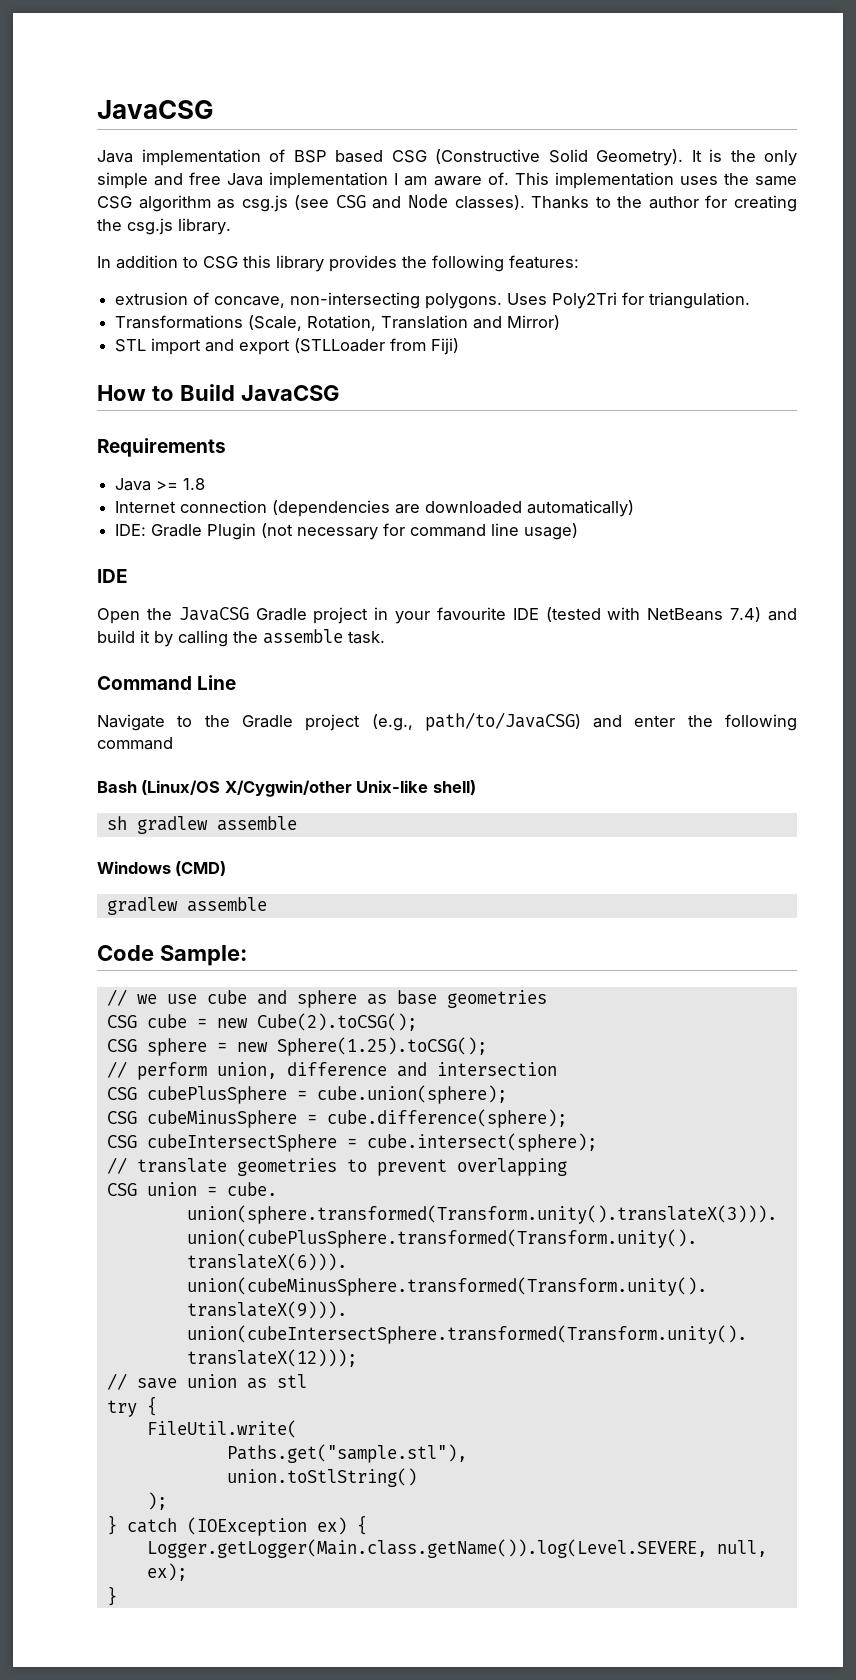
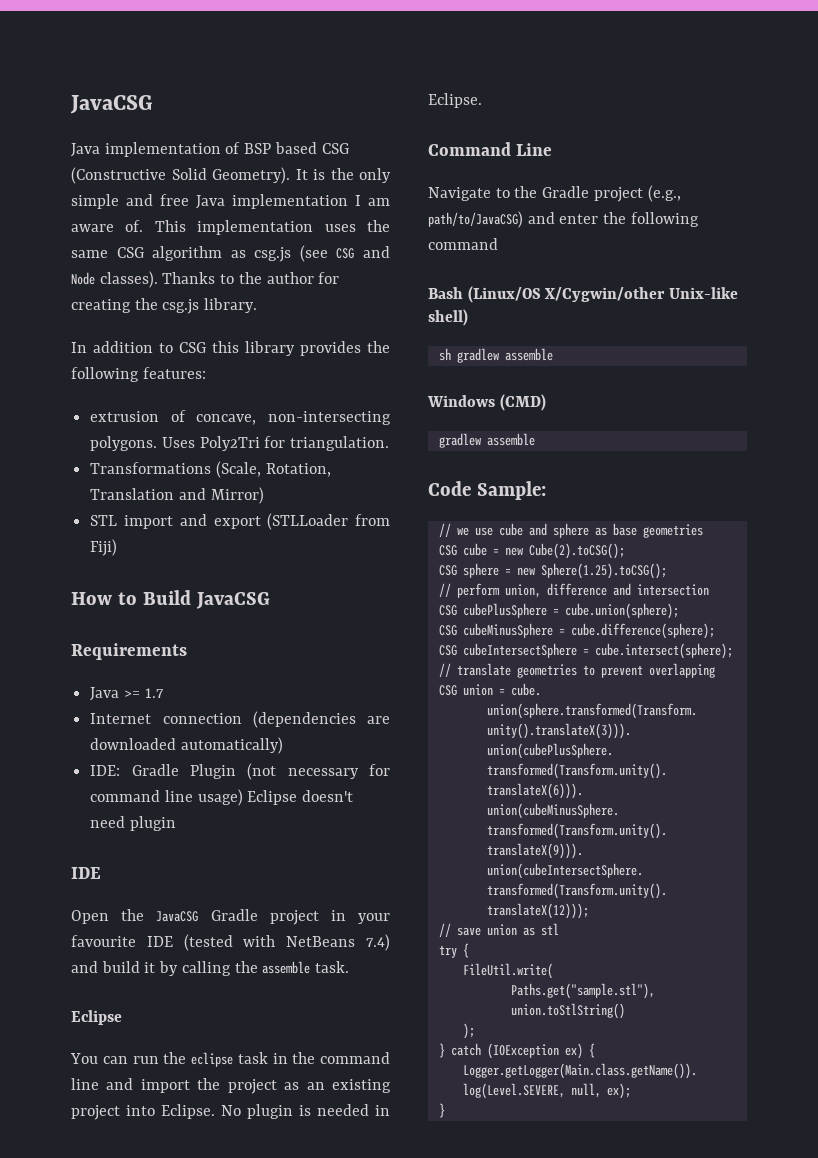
[183,478,206,490] 1.8 -> [144,688,164,698] 1.7
(579, 531) none -> [247,790,354,805] [90,816,176,831] Eclipse doesn't need plugin
(385, 637) none -> [71,1010,122,1025] [70,1052,390,1067] [71,1078,392,1094] [71,1104,390,1120] [428,93,482,108] // Eclipse // You can run the eclipse task in the command line and import the project as an existing project into Eclipse. No plugin is needed in Eclipse.

